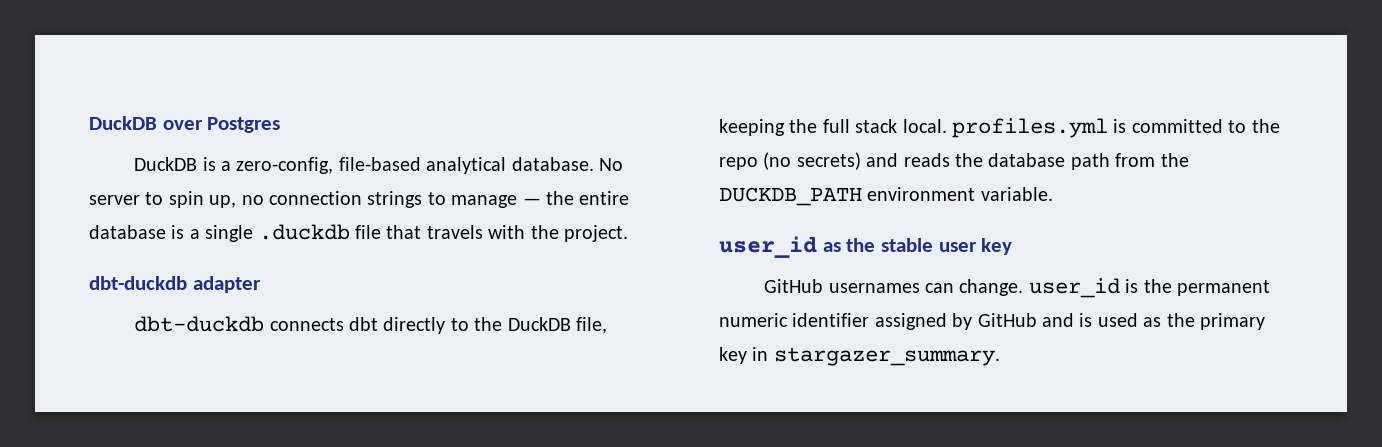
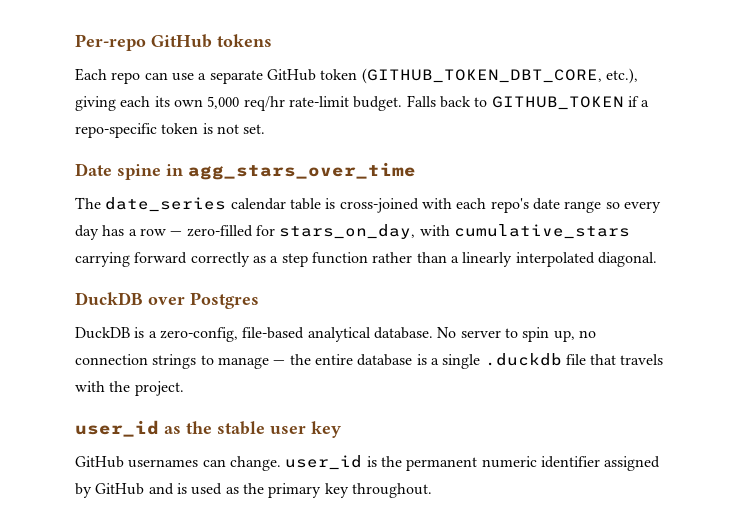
(89, 123) none -> [75,34,272,51] [75,68,638,84] [75,95,650,111] [75,123,266,138] [75,162,416,180] [75,197,661,213] [75,224,630,240] [75,252,657,267] Per-repo GitHub tokens // Each repo can use a separate GitHub token (GITHUB_TOKEN_DBT_CORE, etc.), giving each its own 5,000 req/hr rate-limit budget. Falls back to GITHUB_TOKEN if a repo-specific token is not set. // Date spine in agg_stars_over_time // The date_series calendar table is cross-joined with each repo's date range so every day has a row — zero-filled for stars_on_day, with cumulative_stars carrying forward correctly as a step function rather than a linearly interpolated diagonal. //
[89,276,261,293] [134,316,608,334] [719,118,1280,138] [719,152,1189,170] [719,187,1053,206] // dbt-duckdb adapter // dbt-duckdb connects dbt directly to the DuckDB file, keeping the full stack local. profiles.yml is committed to the repo (no secrets) and reads the database path from the DUCKDB_PATH environment variable. -> (184, 388) none
[752,347,1000,366] in stargazer_summary. -> [351,483,432,498] throughout.

